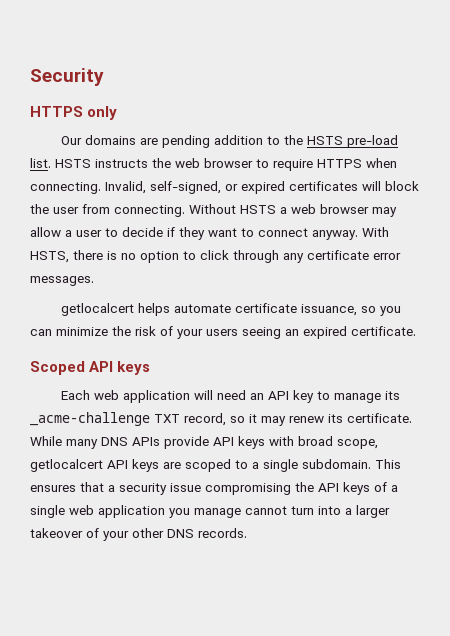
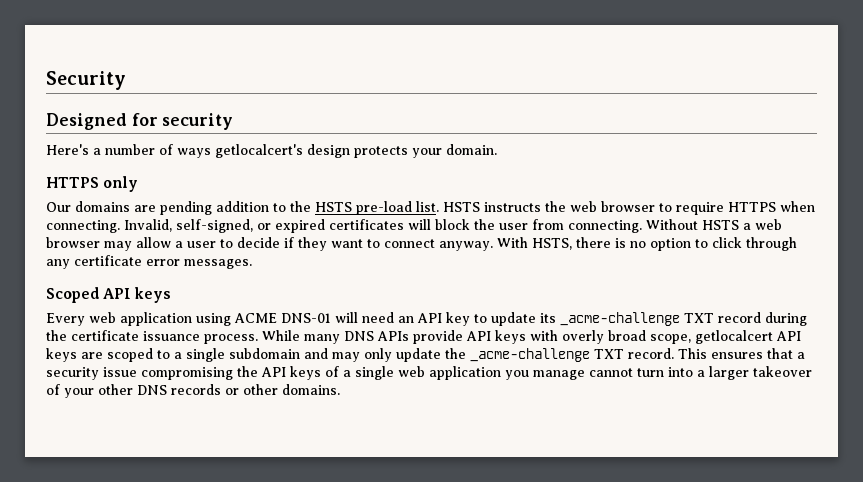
(104, 77) none -> [46,113,234,130] [46,144,497,158] // Designed for security // Here's a number of ways getlocalcert's design protects your domain.
[60,303,401,316] [30,326,416,339] // getlocalcert helps automate certificate issuance, so you can minimize the risk of your users seeing an expired certificate. -> (252, 264) none
[60,390,190,403] Each web application -> [46,312,331,326] Every web application using ACME DNS-01
[333,393,381,403] manage -> [491,312,536,326] update
[184,413,412,426] record, so it may renew its certificate. -> [718,312,807,326] [46,330,258,344] record during the certificate issuance process.
(294, 441) none -> [562,330,604,344] overly
[302,459,371,469] subdomain. -> [229,348,674,362] subdomain and may only update the _acme-challenge TXT record.
[198,528,247,538] records. -> [171,384,340,395] records or other domains.

